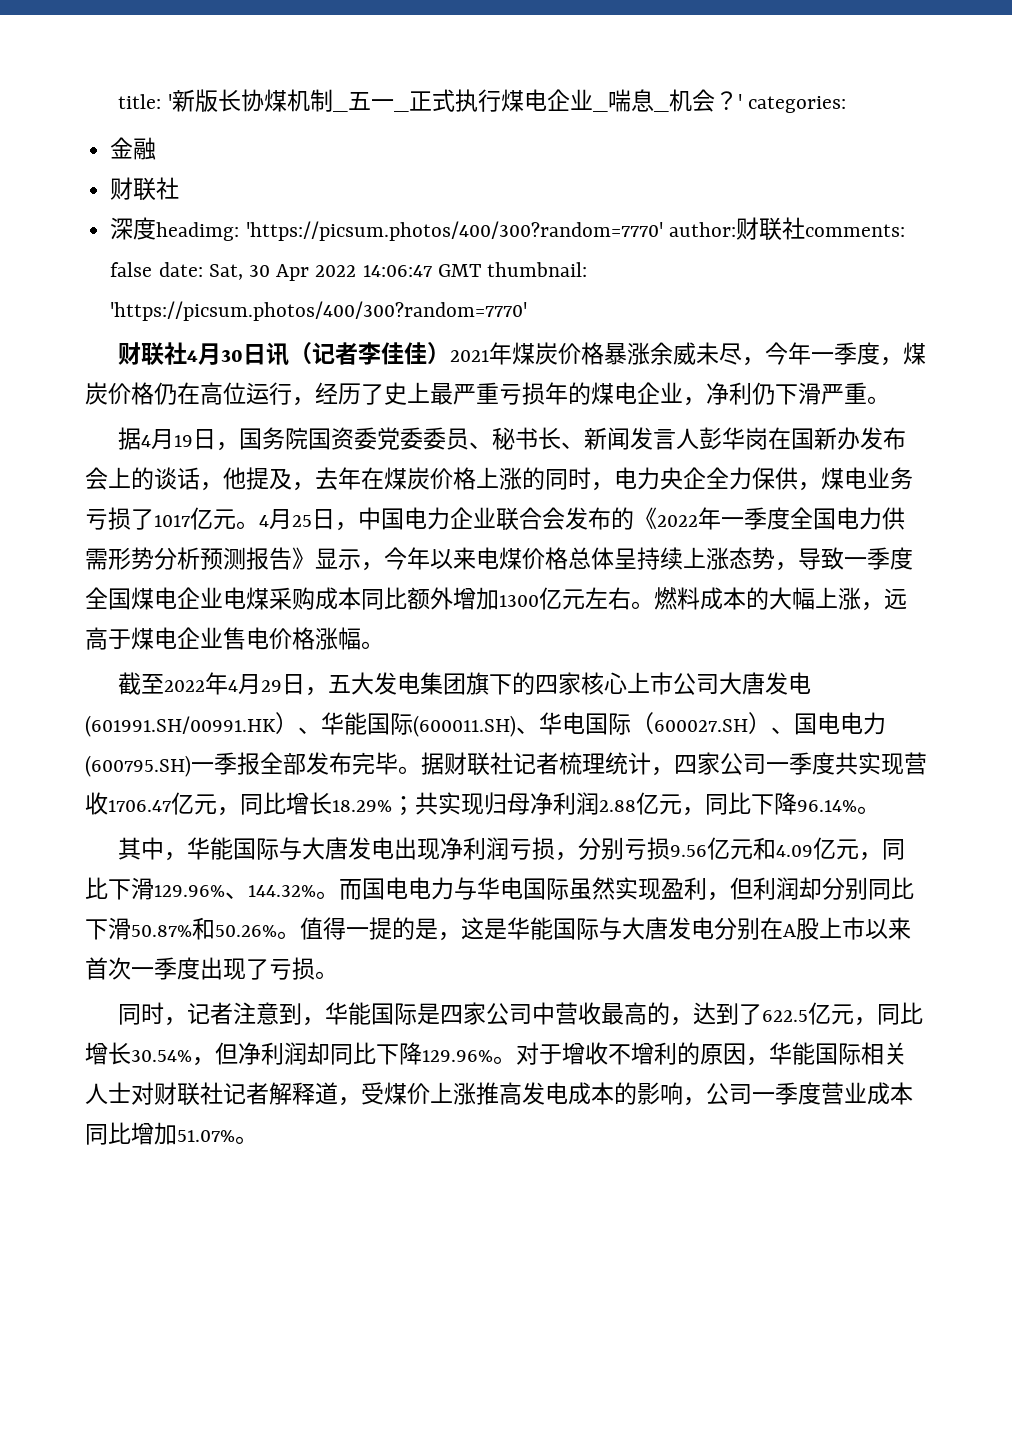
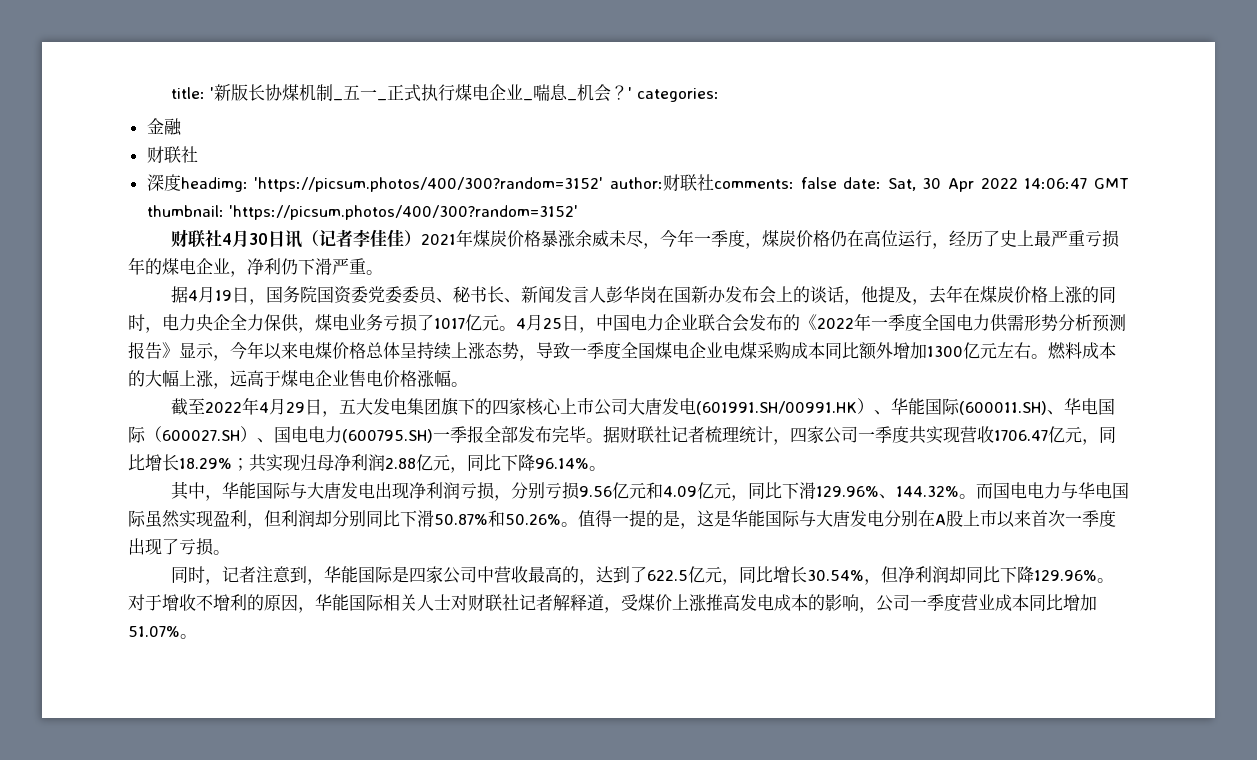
[245,221,663,241] 'https://picsum.photos/400/300?random=7770' -> [254,177,604,192] 'https://picsum.photos/400/300?random=3152'
[110,301,528,321] 'https://picsum.photos/400/300?random=7770' -> [228,205,578,220] 'https://picsum.photos/400/300?random=3152'

